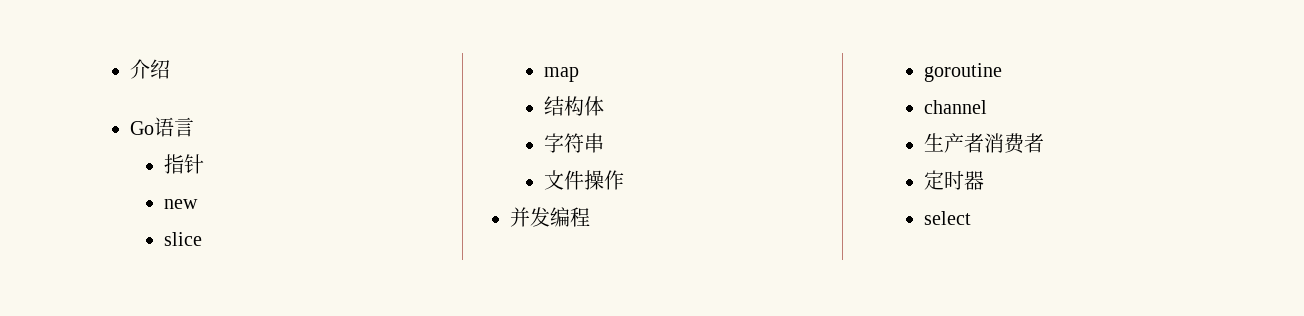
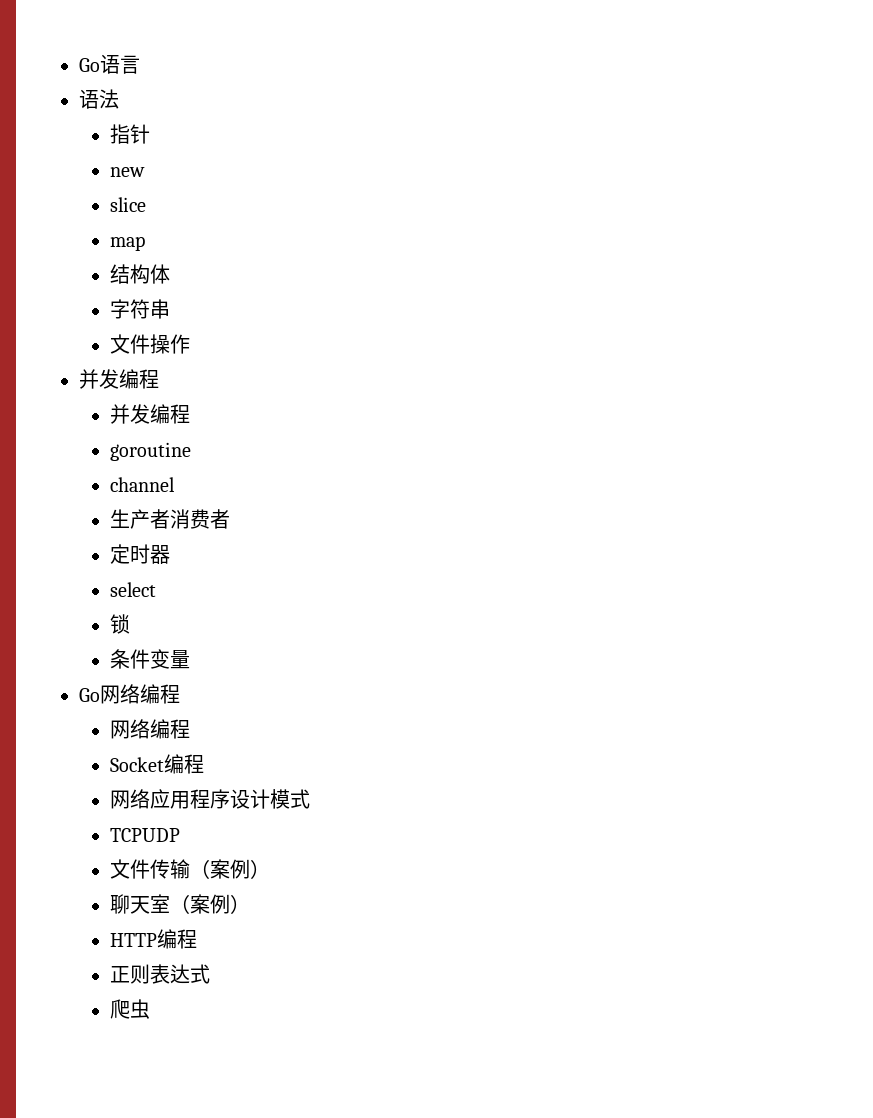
[130,59,170,79] 介绍 // -> (79, 65) none
(194, 127) none -> [79,89,119,109] // 语法
(590, 217) none -> [109,404,190,424] // 并发编程
(971, 218) none -> [109,614,130,634] [109,649,190,669] [79,684,180,704] [109,719,190,739] [109,754,204,774] [109,789,310,809] [109,828,180,842] [109,859,270,879] [109,894,250,914] [109,929,197,949] [109,964,210,984] [109,999,150,1019] // 锁 // 条件变量 // Go网络编程 // 网络编程 // Socket编程 // 网络应用程序设计模式 // TCPUDP // 文件传输（案例） // 聊天室（案例） // HTTP编程 // 正则表达式 // 爬虫

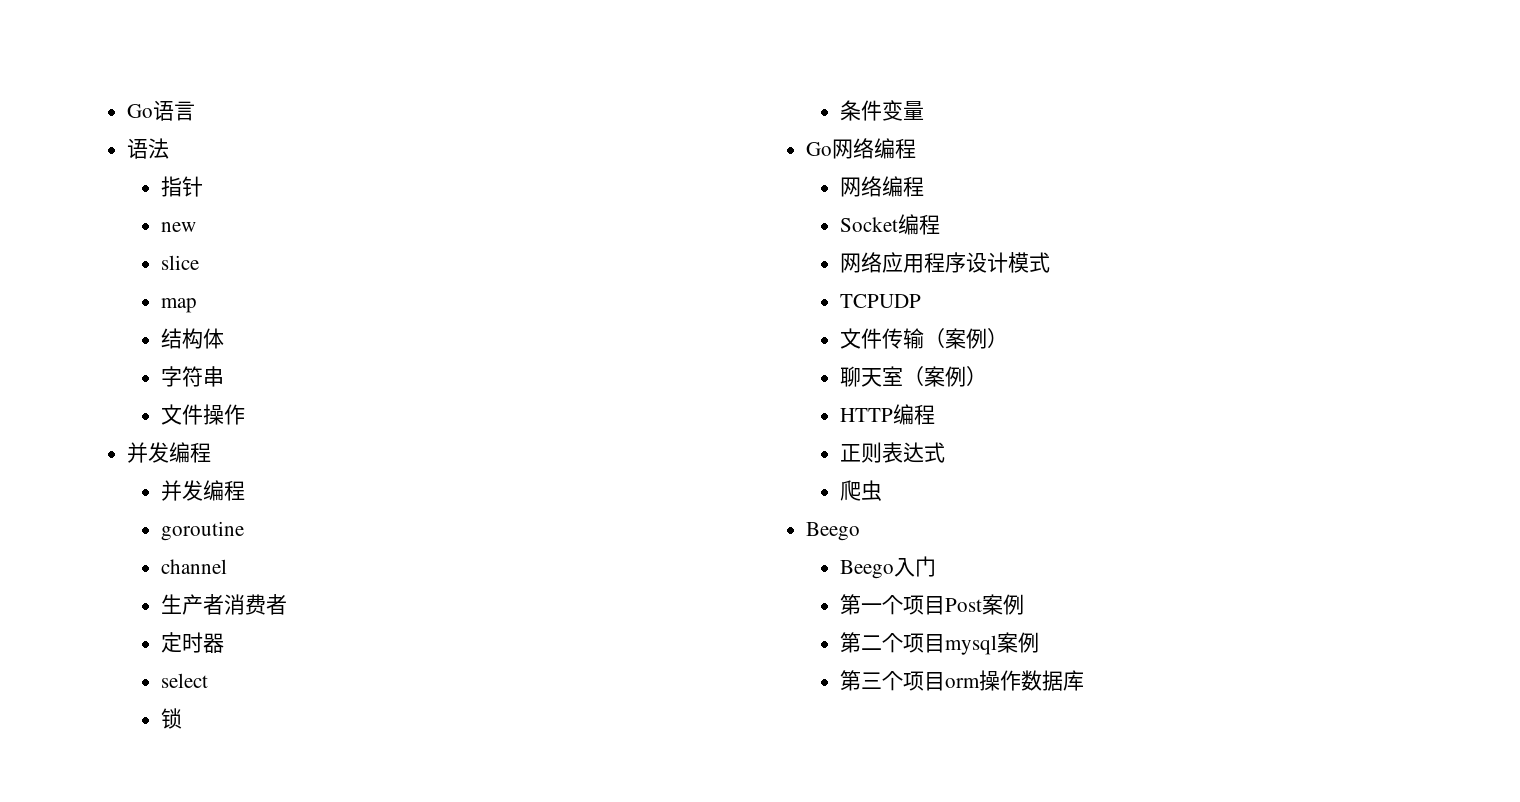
(150, 1009) none -> [806,522,861,541] [840,556,937,579] [840,594,1025,615] [840,632,1040,655] [840,670,1085,691] // Beego // Beego入门 // 第一个项目Post案例 // 第二个项目mysql案例 // 第三个项目orm操作数据库

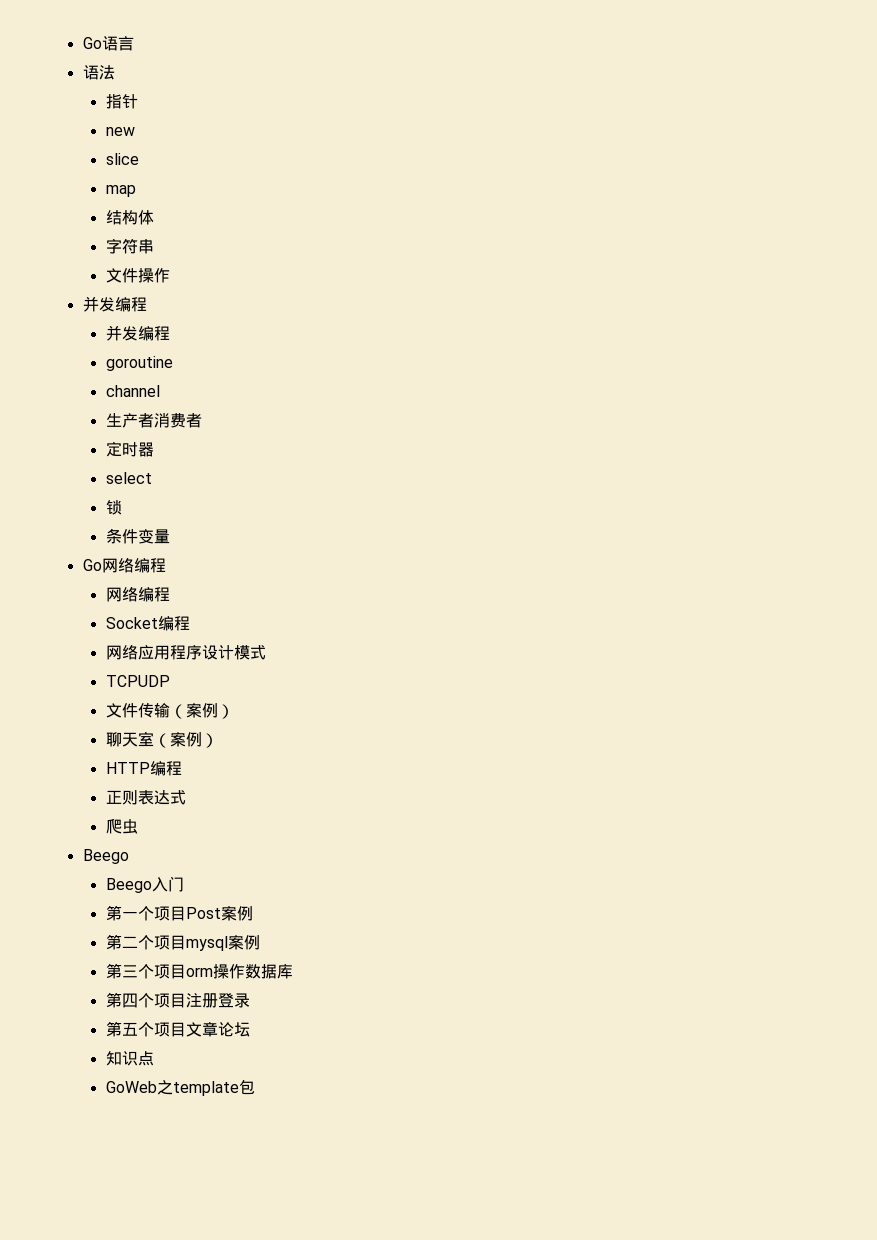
(1085, 680) none -> [105,992,250,1008] [105,1021,250,1037] [105,1051,154,1066] [105,1079,255,1096] // 第四个项目注册登录 // 第五个项目文章论坛 // 知识点 // GoWeb之template包

